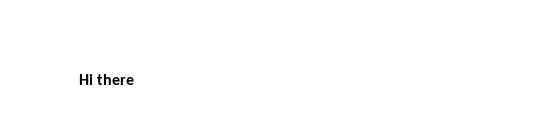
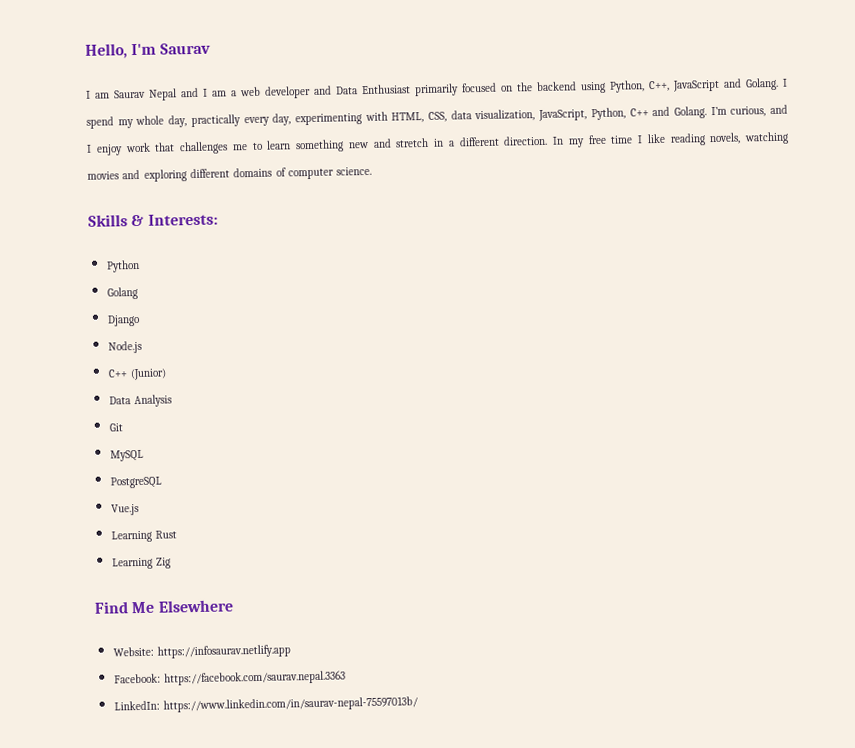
[79,74,135,85] Hi there -> [85,42,211,59] [86,77,788,101] [86,104,789,129] [86,131,789,156] [87,166,373,182] [88,213,218,227] [105,259,140,273] [106,286,138,300] [106,314,140,327] [107,340,142,354] [107,368,167,381] [108,394,172,408] [108,423,123,432] [109,449,144,462] [109,476,162,489] [110,504,139,516] [110,530,177,543] [111,557,171,570] [94,599,234,614] [112,644,291,659] [113,670,346,686] [113,696,418,713] Hello, I'm Saurav // I am Saurav Nepal and I am a web developer and Data Enthusiast primarily focused on the backend using Python, C++, JavaScript and Golang. I spend my whole day, practically every day, experimenting with HTML, CSS, data visualization, JavaScript, Python, C++ and Golang. I’m curious, and I enjoy work that challenges me to learn something new and stretch in a different direction. In my free time I like reading novels, watching movies and exploring different domains of computer science. // Skills & Interests: // Python // Golang // Django // Node.js // C++ (Junior) // Data Analysis // Git // MySQL // PostgreSQL // Vue.js // Learning Rust // Learning Zig // Find Me Elsewhere // Website: https://infosaurav.netlify.app // Facebook: https://facebook.com/saurav.nepal.3363 // LinkedIn: https://www.linkedin.com/in/saurav-nepal-75597013b/

